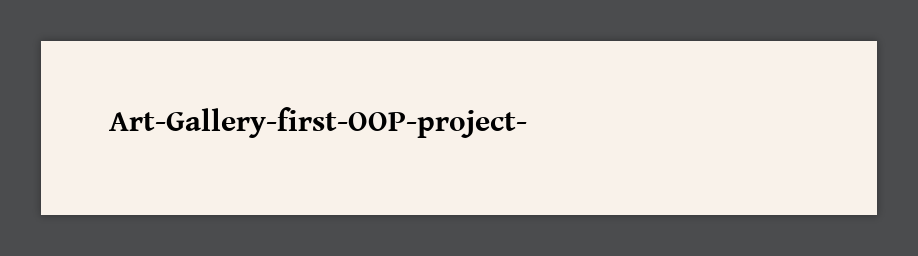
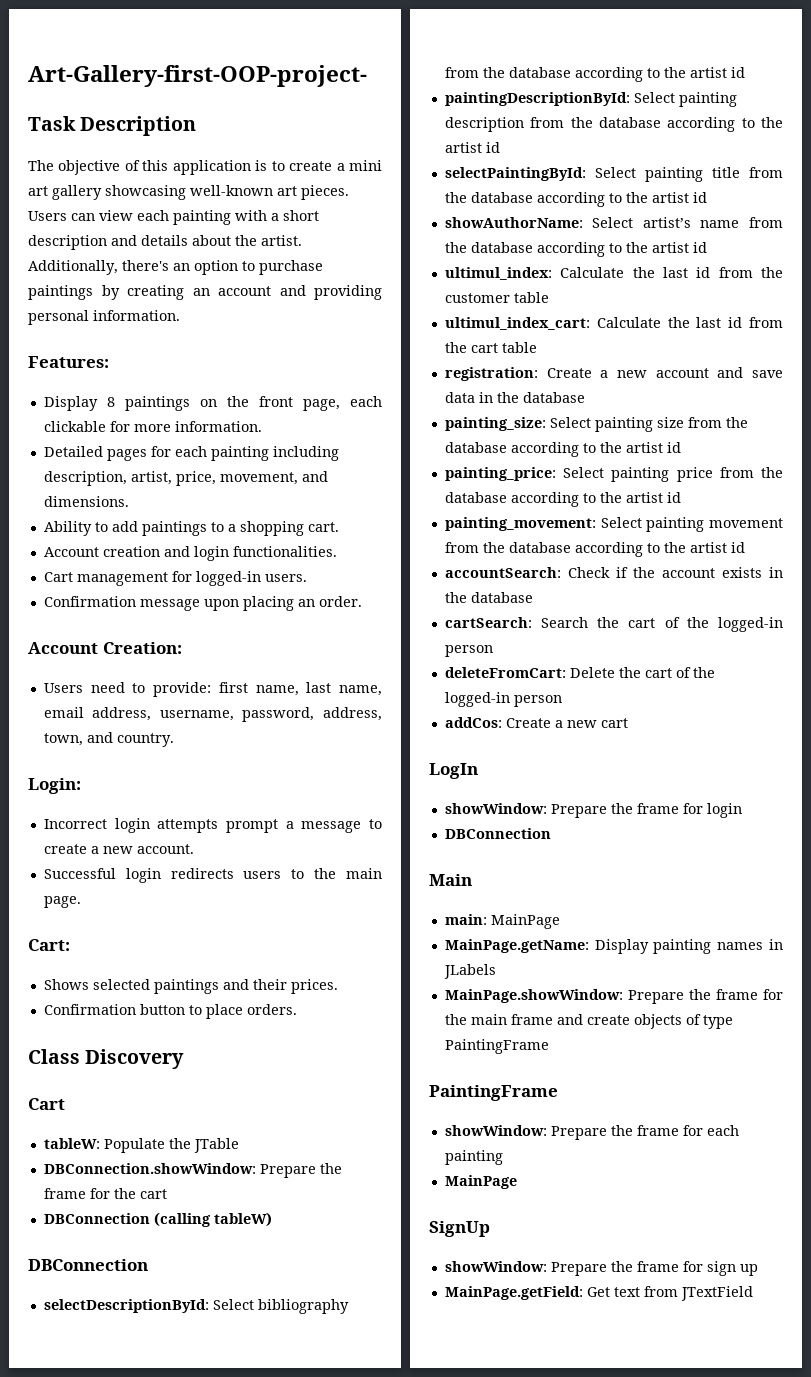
(527, 122) none -> [28,116,197,136] [28,160,383,175] [28,185,349,200] [28,210,319,225] [28,235,302,250] [28,260,323,275] [28,285,382,300] [28,310,180,325] [28,356,109,368] [43,396,383,411] [43,421,262,432] [43,446,339,461] [43,471,328,486] [43,496,129,507] [43,521,339,536] [43,546,337,561] [43,571,307,586] [43,596,362,611] [28,642,182,654] [43,682,382,697] [43,707,382,722] [43,732,174,747] [28,778,81,794] [43,818,383,833] [43,844,194,854] [43,868,383,883] [43,896,81,908] [28,939,70,951] [43,979,338,994] [43,1004,297,1019] [28,1049,185,1069] [28,1098,65,1110] [43,1138,239,1153] [43,1163,342,1178] [43,1188,167,1199] [43,1212,272,1227] [28,1259,148,1271] [43,1299,349,1314] [444,67,745,82] [444,92,737,107] [444,117,784,132] [444,142,500,153] [444,167,783,182] [444,192,707,207] [444,217,783,228] [444,242,707,257] [444,267,784,280] [444,292,549,303] [444,317,783,330] [444,342,537,353] [444,367,783,381] [444,392,585,403] [444,417,748,432] [444,442,681,457] [444,467,783,482] [444,492,681,507] [444,517,783,532] [444,542,745,557] [444,567,783,578] [444,592,533,603] [444,617,783,632] [444,645,493,657] [444,667,715,678] [444,692,562,707] [444,717,628,728] [429,763,478,779] [444,803,742,818] [444,828,551,839] [429,874,472,886] [444,914,560,929] [444,939,783,954] [443,964,496,979] [444,989,783,1004] [444,1014,733,1029] [444,1039,549,1054] [429,1085,558,1101] [444,1125,739,1140] [444,1150,503,1165] [444,1175,517,1189] [429,1221,490,1237] [444,1261,758,1276] [444,1286,753,1301] // Task Description // The objective of this application is to create a mini art gallery showcasing well-known art pieces. Users can view each painting with a short description and details about the artist. Additionally, there's an option to purchase paintings by creating an account and providing personal information. // Features: // Display 8 paintings on the front page, each clickable for more information. // Detailed pages for each painting including description, artist, price, movement, and dimensions. // Ability to add paintings to a shopping cart. // Account creation and login functionalities. // Cart management for logged-in users. // Confirmation message upon placing an order. // Account Creation: // Users need to provide: first name, last name, email address, username, password, address, town, and country. // Login: // Incorrect login attempts prompt a message to create a new account. // Successful login redirects users to the main page. // Cart: // Shows selected paintings and their prices. // Confirmation button to place orders. // Class Discovery // Cart // tableW: Populate the JTable // DBConnection.showWindow: Prepare the frame for the cart // DBConnection (calling tableW) // DBConnection // selectDescriptionById: Select bibliography from the database according to the artist id // paintingDescriptionById: Select painting description from the database according to the artist id // selectPaintingById: Select painting title from the database according to the artist id // showAuthorName: Select artist’s name from the database according to the artist id // ultimul_index: Calculate the last id from the customer table // ultimul_index_cart: Calculate the last id from the cart table // registration: Create a new account and save data in the database // painting_size: Select painting size from the database according to the artist id // painting_price: Select painting price from the database according to the artist id // painting_movement: Select painting movement from the database according to the artist id // accountSearch: Check if the account exists in the database // cartSearch: Search the cart of the logged-in person // deleteFromCart: Delete the cart of the logged-in person // addCos: Create a new cart // LogIn // showWindow: Prepare the frame for login // DBConnection // Main // main: MainPage // MainPage.getName: Display painting names in JLabels // MainPage.showWindow: Prepare the frame for the main frame and create objects of type PaintingFrame // PaintingFrame // showWindow: Prepare the frame for each painting // MainPage // SignUp // showWindow: Prepare the frame for sign up // MainPage.getField: Get text from JTextField

